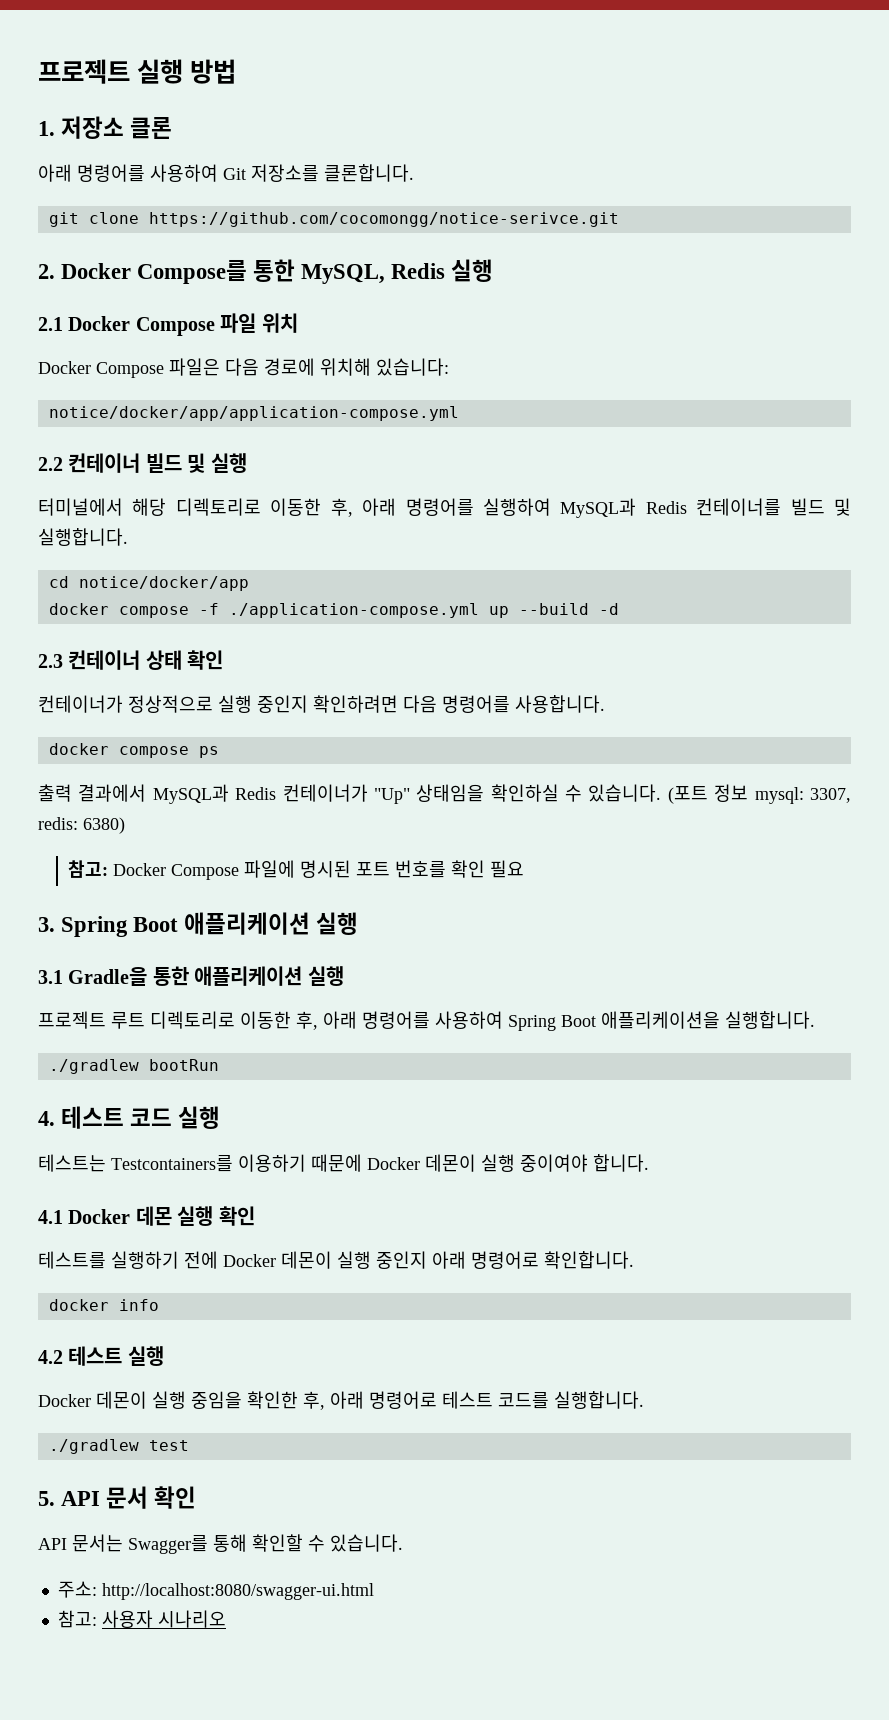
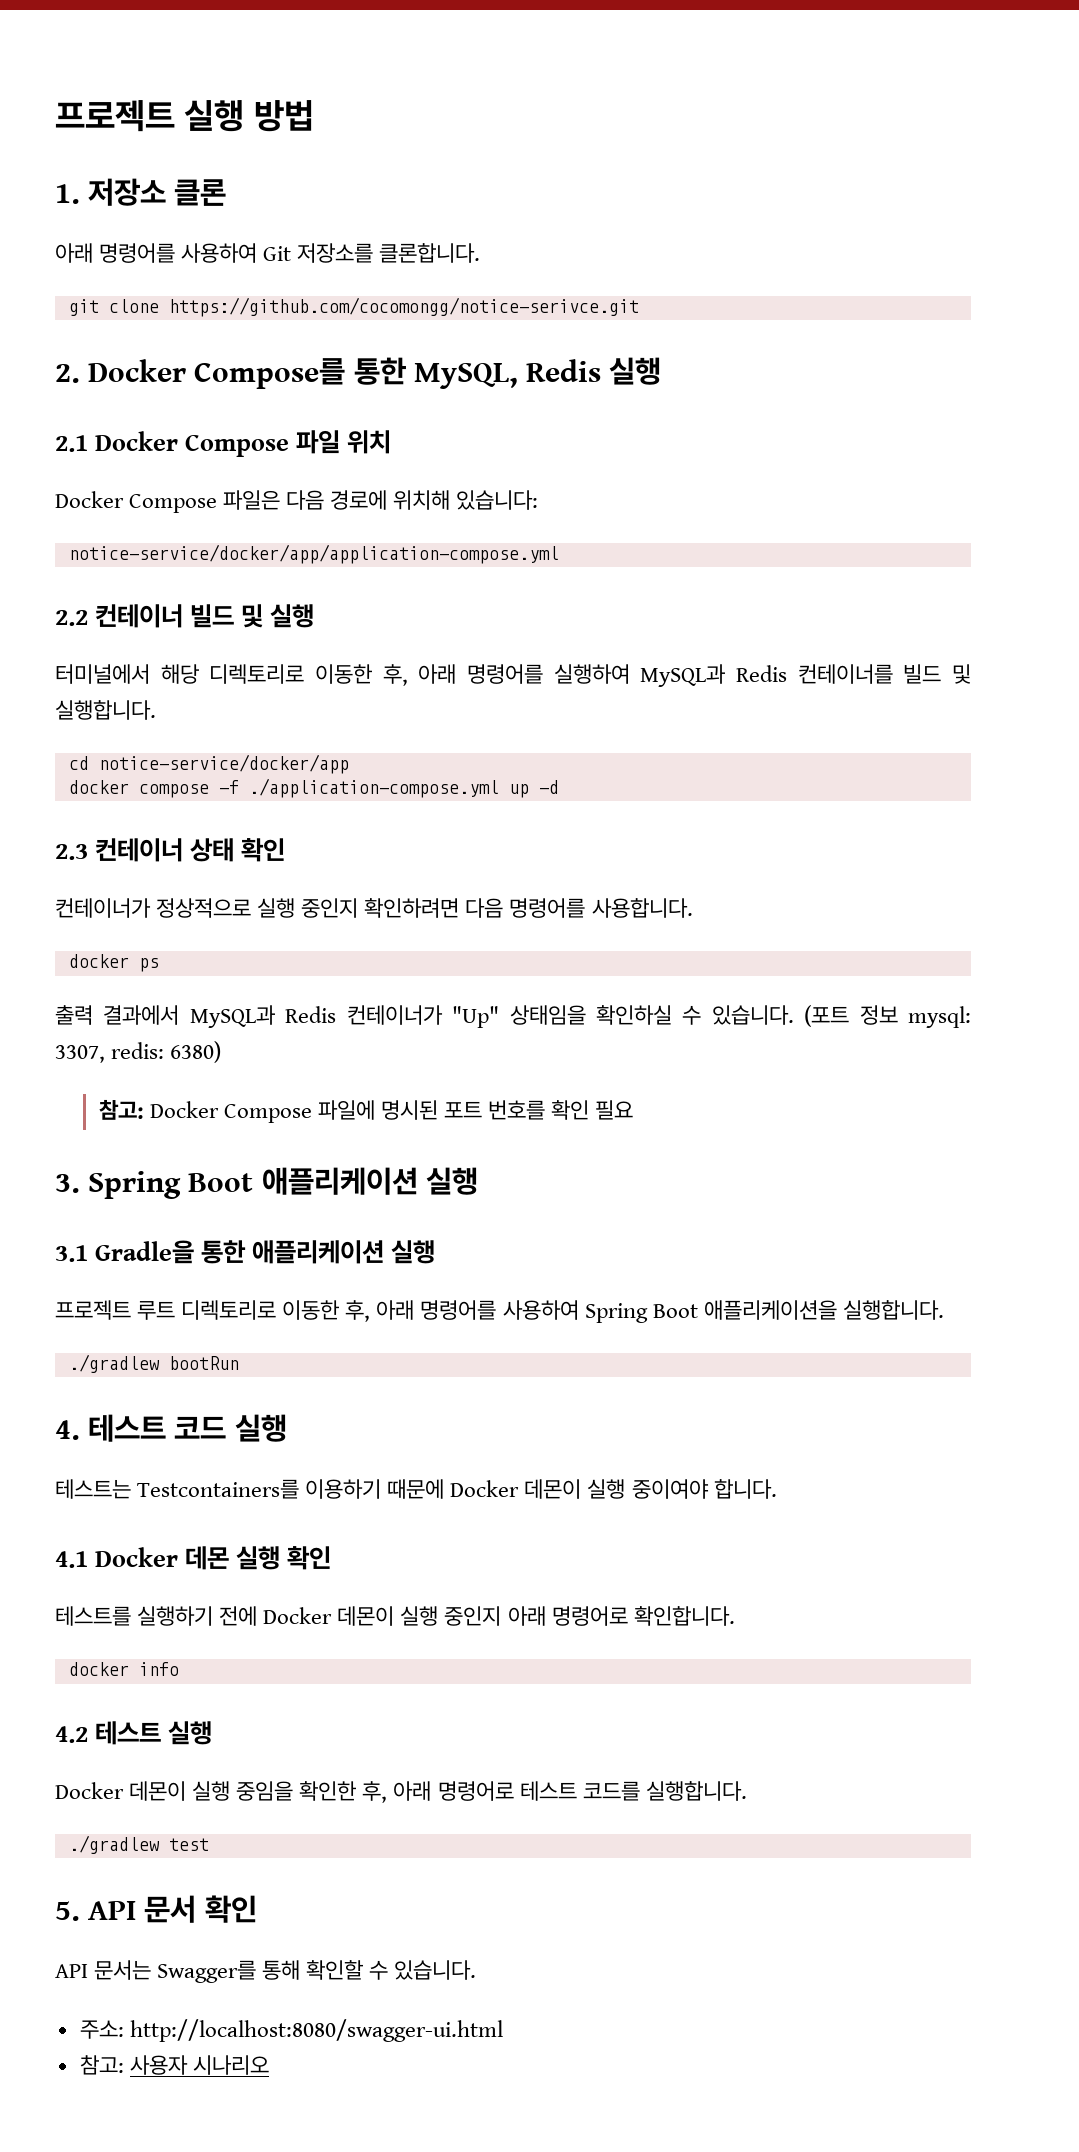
[48,406,459,421] notice/docker/app/application-compose.yml -> [68,544,559,564] notice-service/docker/app/application-compose.yml
[78,576,249,591] notice/docker/app -> [98,754,349,774] notice-service/docker/app
[518,603,589,615] --build -> (529, 791) none
[118,746,189,758] compose -> (129, 961) none

